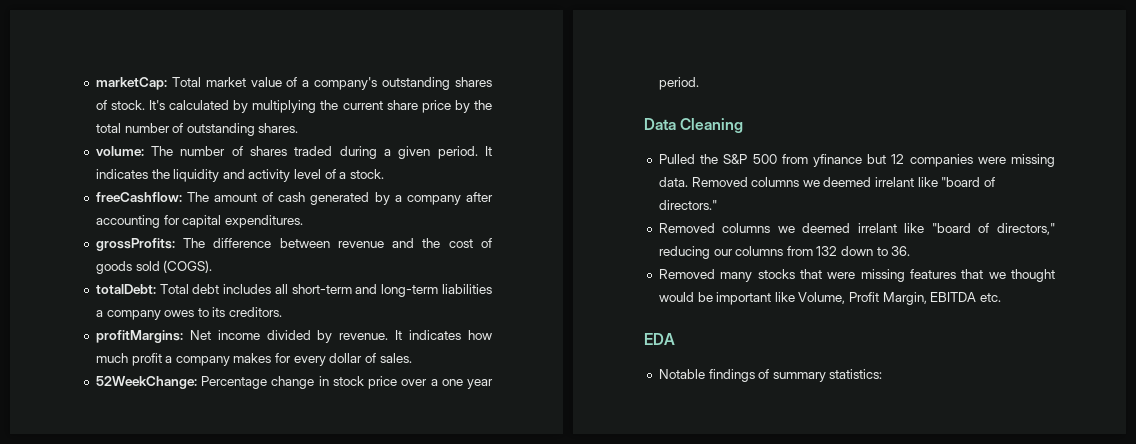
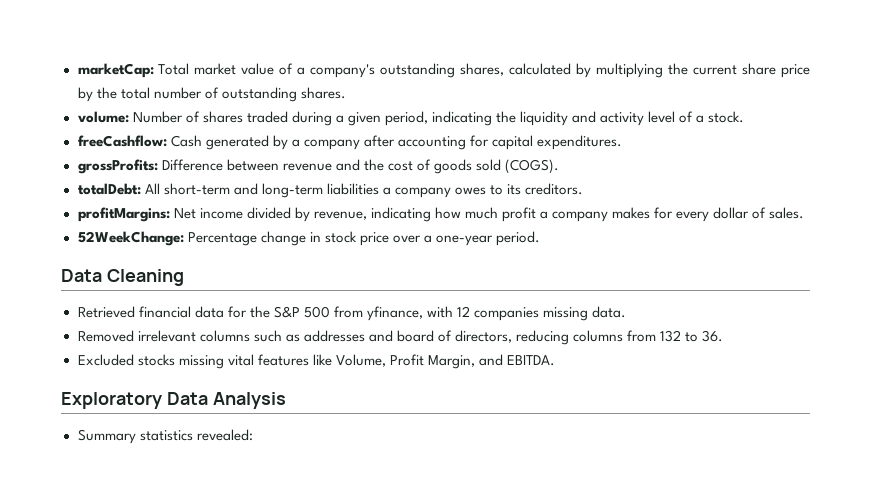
[454,77,492,87] [95,100,166,110] shares of stock. It's -> [460,63,505,76] shares,
[151,146,226,156] The number -> [132,111,183,123] Number
[437,146,492,159] [95,169,148,179] period. It indicates -> [384,111,492,126] period, indicating
[186,192,306,202] The amount of cash -> [170,135,202,147] Cash
[183,238,272,248] The difference -> [161,159,223,171] Difference
[159,284,288,294] Total debt includes all -> [144,183,160,194] All
[339,330,462,340] revenue. It indicates -> [313,207,431,222] revenue, indicating
[441,379,493,389] one year -> [435,235,493,246] one-year
[658,154,695,164] Pulled -> [77,306,247,318] Retrieved financial data for
[812,154,887,167] yfinance but -> [366,306,453,321] yfinance, with
[977,157,1006,164] were -> (540, 314) none
[691,177,996,187] [658,200,717,210] [658,223,1055,235] [658,246,733,259] Removed columns we deemed irrelant like "board of directors." // Removed columns we deemed irrelant like "board of directors," reducing our -> [77,330,570,345] // Removed irrelevant columns such as addresses and board of directors, reducing
[841,246,874,256] down -> (682, 336) none
[658,269,1055,282] [658,292,1002,305] [644,333,675,345] [658,369,883,382] Removed many stocks that were missing features that we thought would be important like Volume, Profit Margin, EBITDA etc. // EDA // Notable findings of summary statistics: -> [77,354,555,369] [61,392,286,409] [77,429,253,444] Excluded stocks missing vital features like Volume, Profit Margin, and EBITDA. // Exploratory Data Analysis // Summary statistics revealed:

